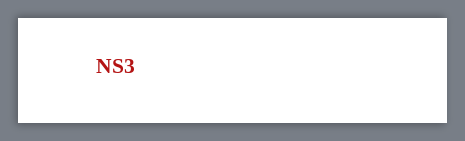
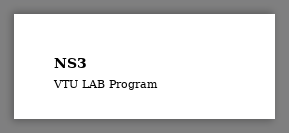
(135, 66) none -> [53,80,158,90] // VTU LAB Program

